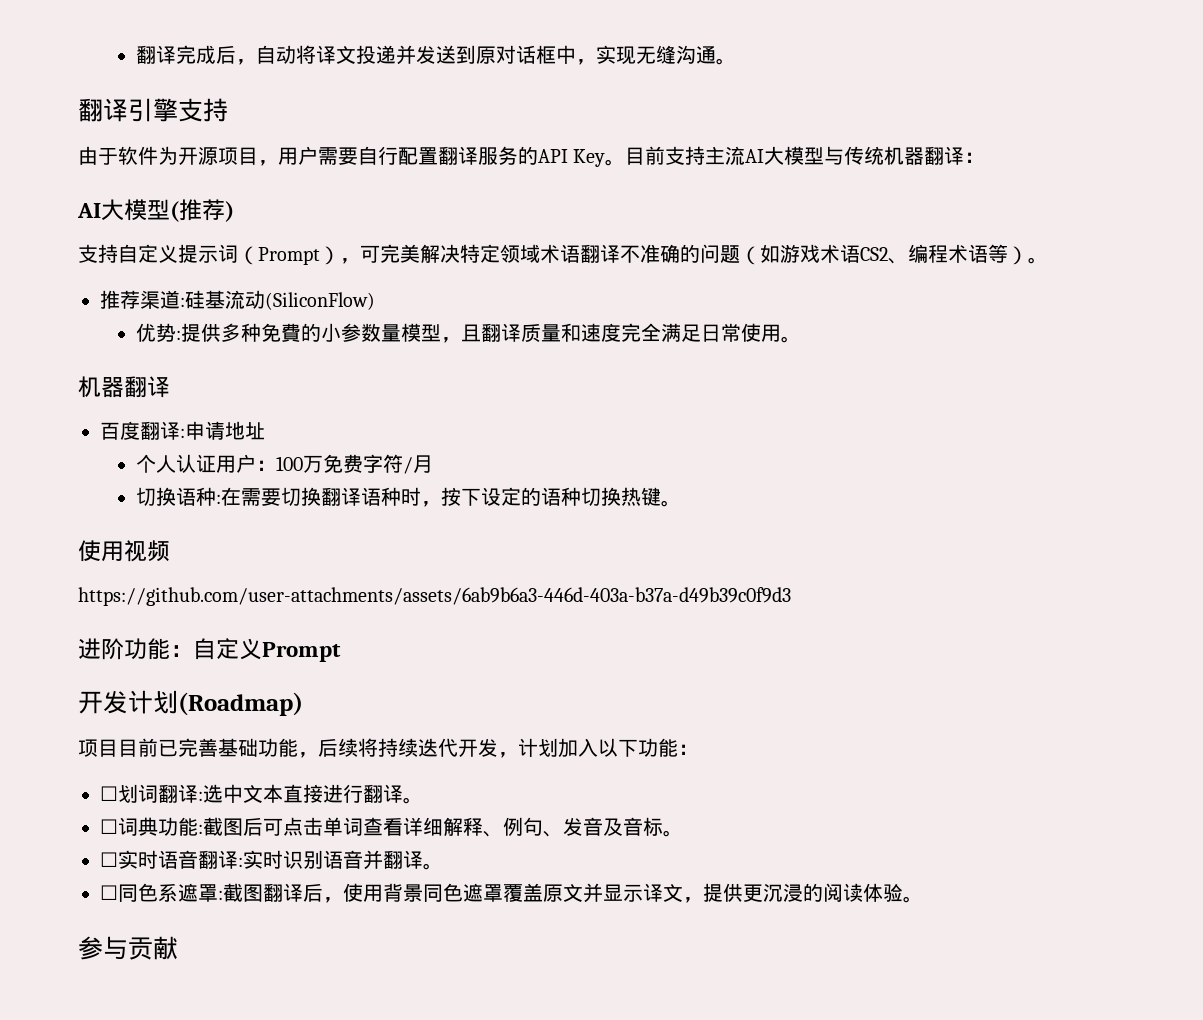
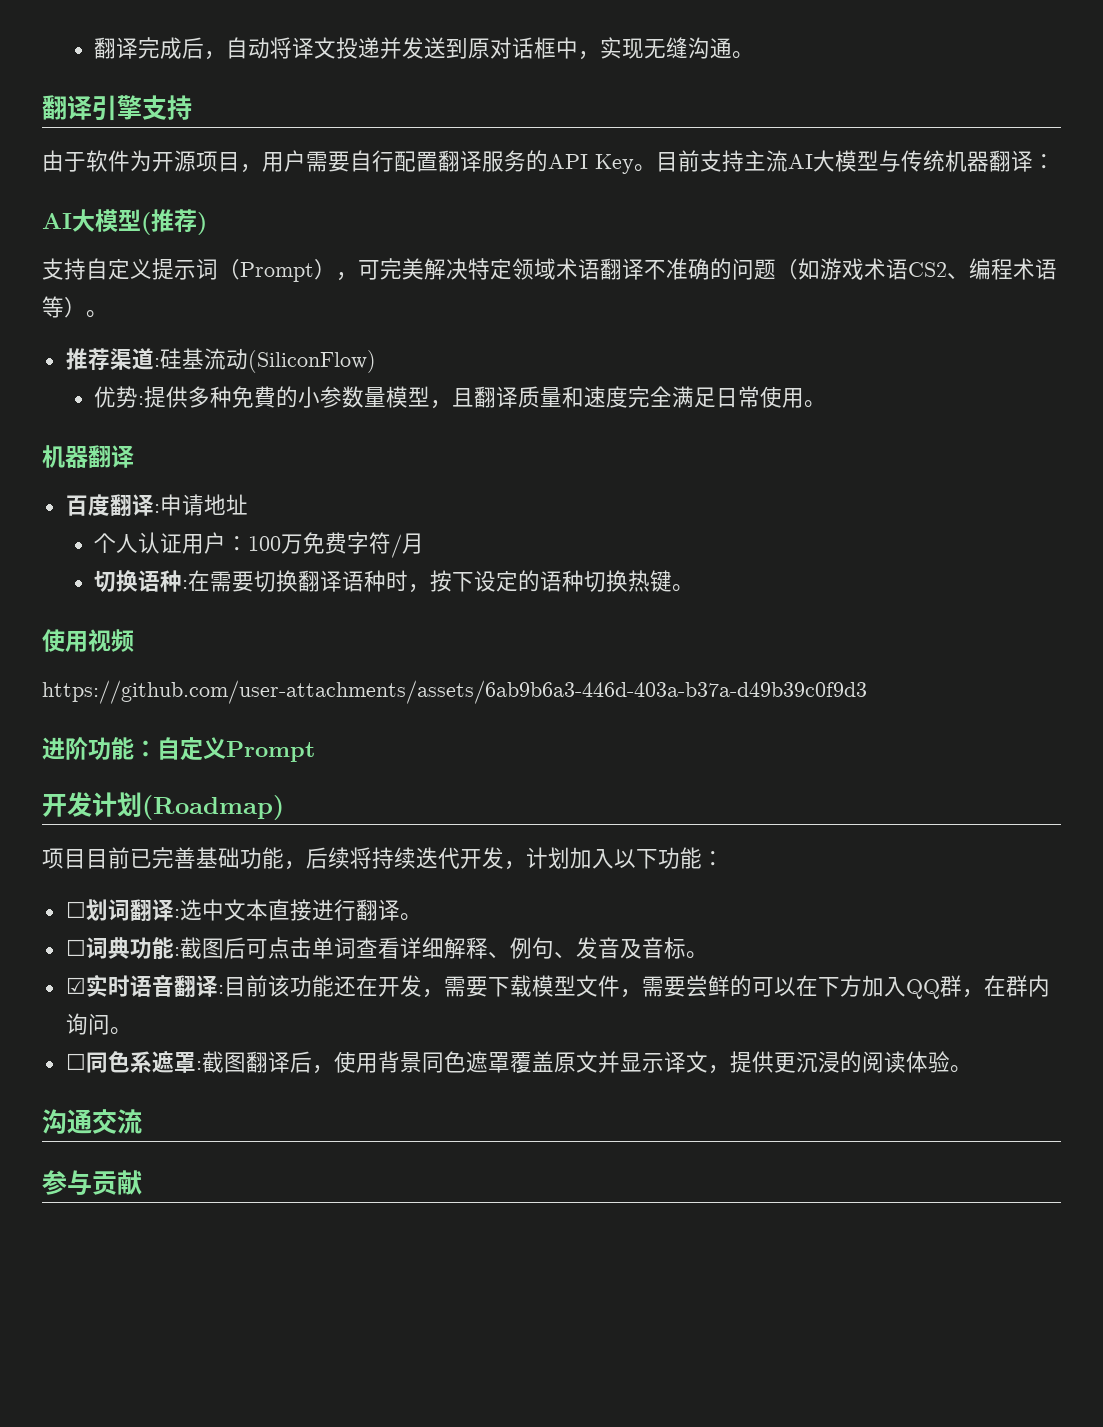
[100,852,118,867] ☐ -> [65,977,86,994] ☑
[243,850,423,870] 实时识别语音并翻译 -> [223,975,1050,999] [65,1013,110,1035] 目前该功能还在开发，需要下载模型文件，需要尝鲜的可以在下方加入QQ群，在群内询问
(923, 899) none -> [42,1109,142,1134] // 沟通交流

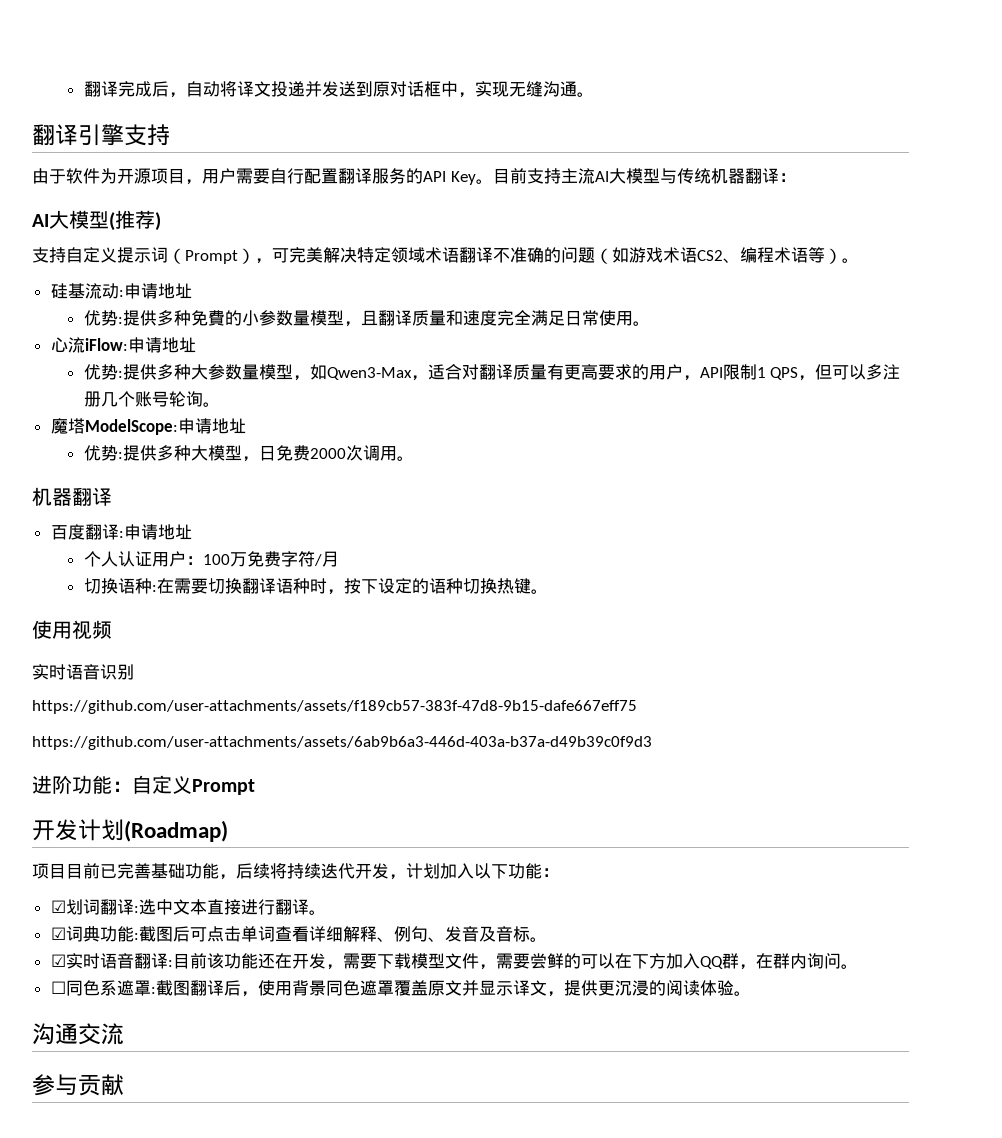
[65,348,376,373] 推荐渠道:硅基流动(SiliconFlow) -> [50,283,192,299] 硅基流动:申请地址
(827, 404) none -> [50,337,196,353] [83,364,901,381] [83,391,220,407] [50,418,246,435] [83,445,414,462] // 心流iFlow:申请地址 // 优势:提供多种大参数量模型，如Qwen3-Max，适合对翻译质量有更高要求的用户，API限制1 QPS，但可以多注册几个账号轮询。 // 魔塔ModelScope:申请地址 // 优势:提供多种大模型，日免费2000次调用。
(134, 640) none -> [32,664,134,680] [32,700,637,714] // 实时语音识别 // https://github.com/user-attachments/assets/f189cb57-383f-47d8-9b15-dafe667eff75
[65,901,86,918] ☐ -> [50,900,66,913] ☑
[65,939,86,956] ☐ -> [50,927,66,940] ☑

